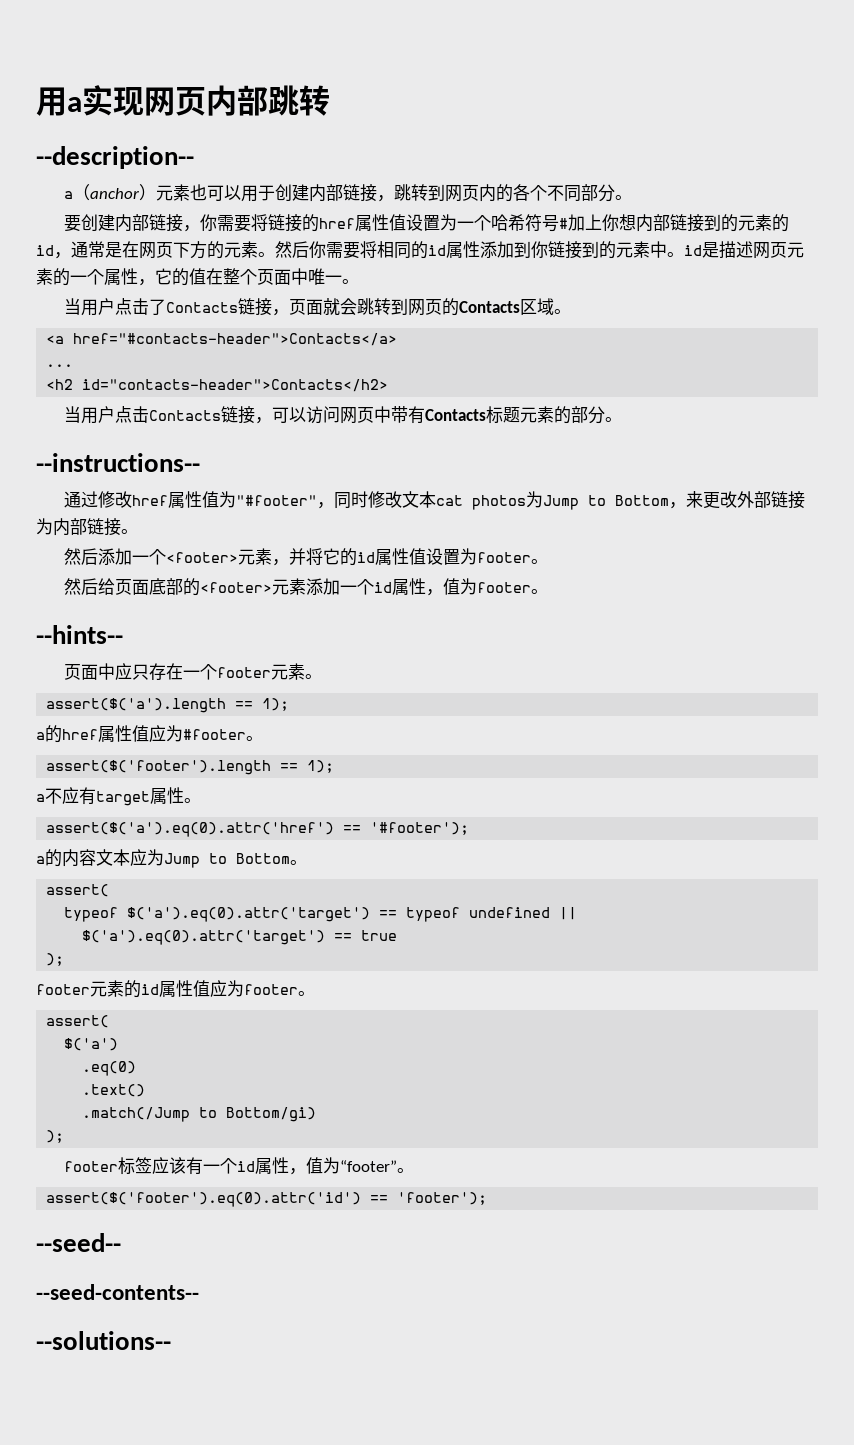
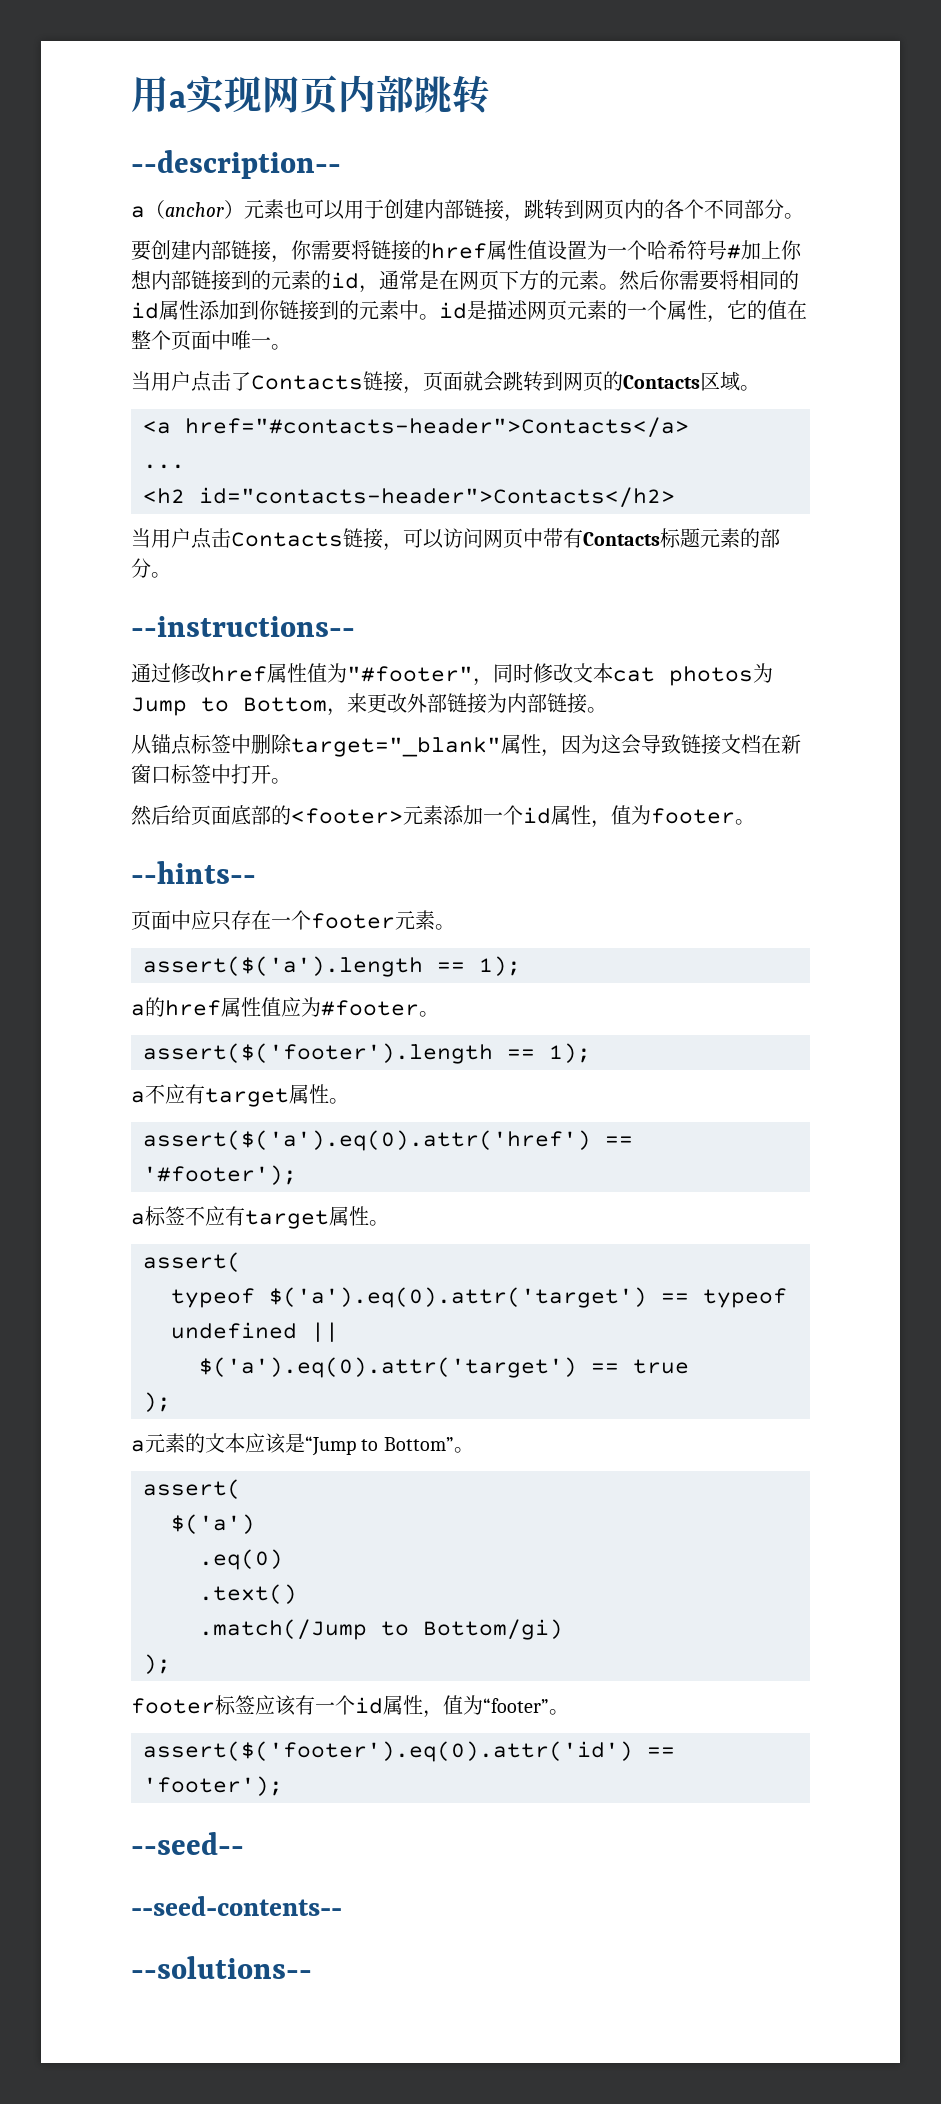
[63,548,531,566] 然后添加一个<footer>元素，并将它的id属性值设置为footer -> [131,734,801,757] [131,764,271,784] 从锚点标签中删除target="_blank"属性，因为这会导致链接文档在新窗口标签中打开
[45,849,290,868] 的内容文本应为Jump to Bottom -> [145,1206,369,1229] 标签不应有target属性
[36,980,298,998] footer元素的id属性值应为footer -> [131,1433,454,1456] a元素的文本应该是“Jump to Bottom”

